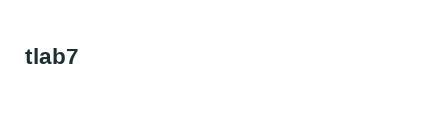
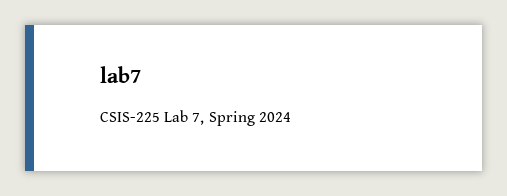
[25,48,79,64] tlab7 -> [100,66,141,83] [100,110,291,126] lab7 // CSIS-225 Lab 7, Spring 2024

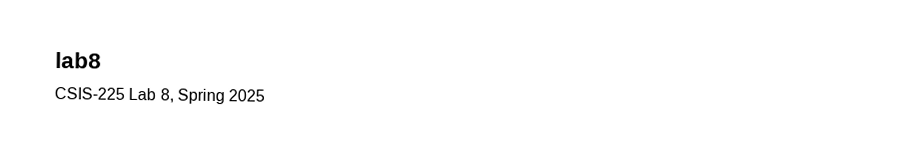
[100,66,141,83] lab7 -> [55,52,102,69] lab8
[192,111,291,126] 7, Spring 2024 -> [159,88,266,105] 8, Spring 2025

